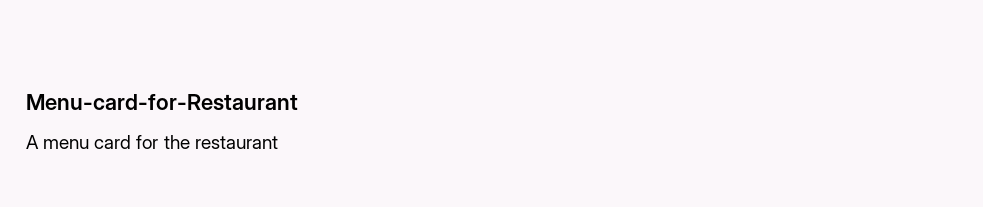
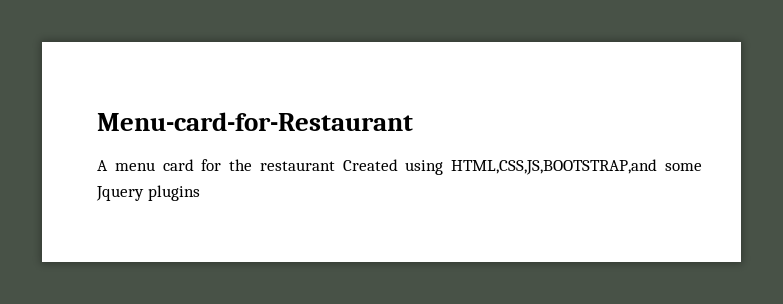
(278, 142) none -> [342,159,702,175] [96,185,200,201] Created using HTML,CSS,JS,BOOTSTRAP,and some Jquery plugins

